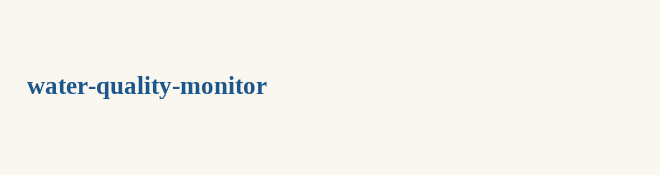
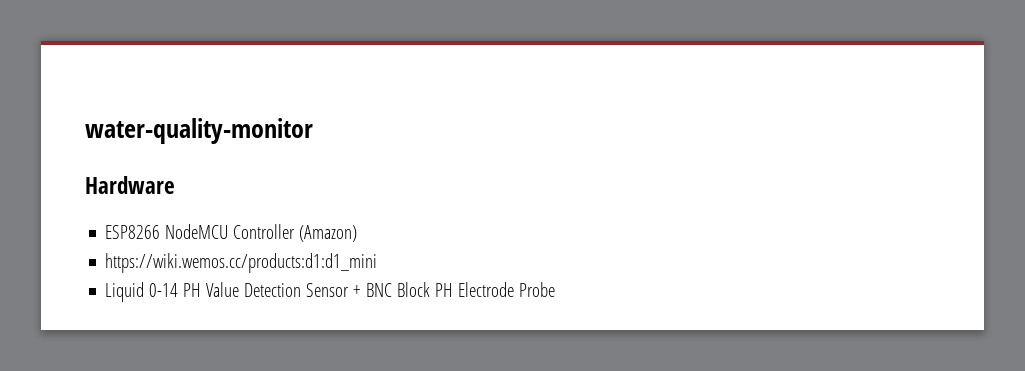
(267, 87) none -> [85,176,175,194] [105,224,358,242] [105,253,378,273] [105,282,556,302] // Hardware // ESP8266 NodeMCU Controller (Amazon) // https://wiki.wemos.cc/products:d1:d1_mini // Liquid 0-14 PH Value Detection Sensor + BNC Block PH Electrode Probe

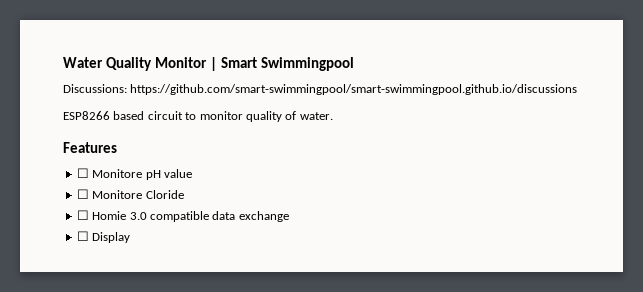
[85,118,313,144] [85,176,175,194] [105,224,358,242] [105,253,378,273] [105,282,556,302] water-quality-monitor // Hardware // ESP8266 NodeMCU Controller (Amazon) // https://wiki.wemos.cc/products:d1:d1_mini // Liquid 0-14 PH Value Detection Sensor + BNC Block PH Electrode Probe -> [63,57,354,71] [63,84,578,95] [63,111,333,122] [63,142,117,153] [76,168,192,180] [76,189,184,199] [76,210,289,222] [76,231,131,243] Water Quality Monitor | Smart Swimmingpool // Discussions: https://github.com/smart-swimmingpool/smart-swimmingpool.github.io/discussions // ESP8266 based circuit to monitor quality of water. // Features // ☐ Monitore pH value // ☐ Monitore Cloride // ☐ Homie 3.0 compatible data exchange // ☐ Display

